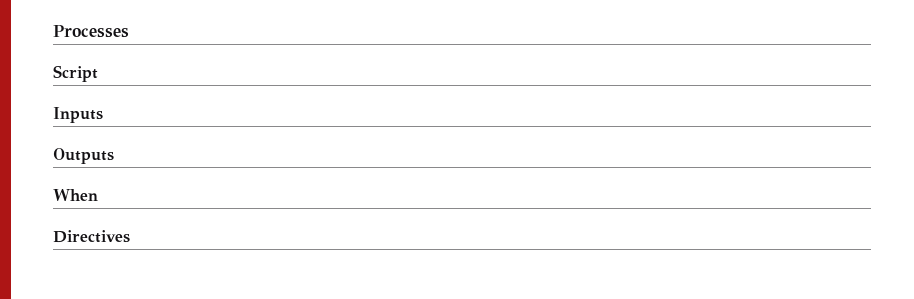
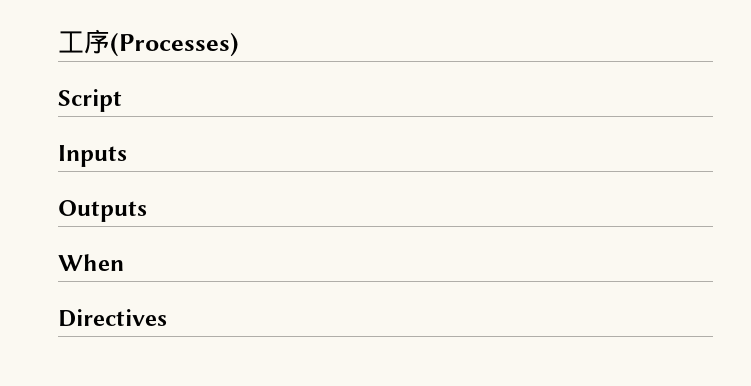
[53,25,129,38] Processes -> [58,29,239,57] 工序(Processes)

